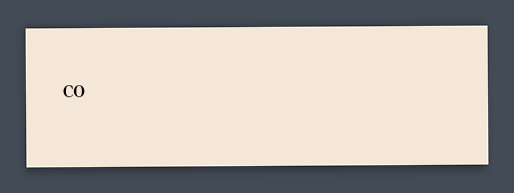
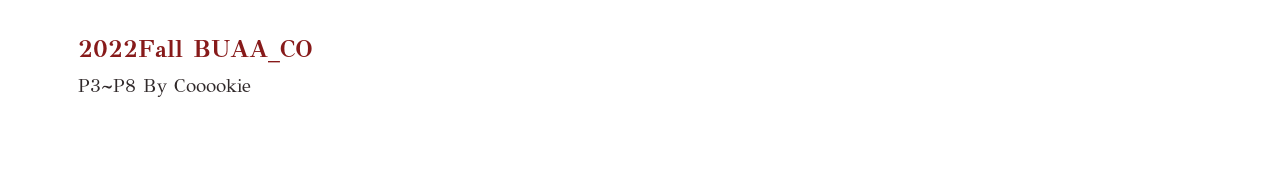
[62,84,86,99] CO -> [78,39,313,63] [78,79,251,97] 2022Fall BUAA_CO // P3~P8 By Cooookie

